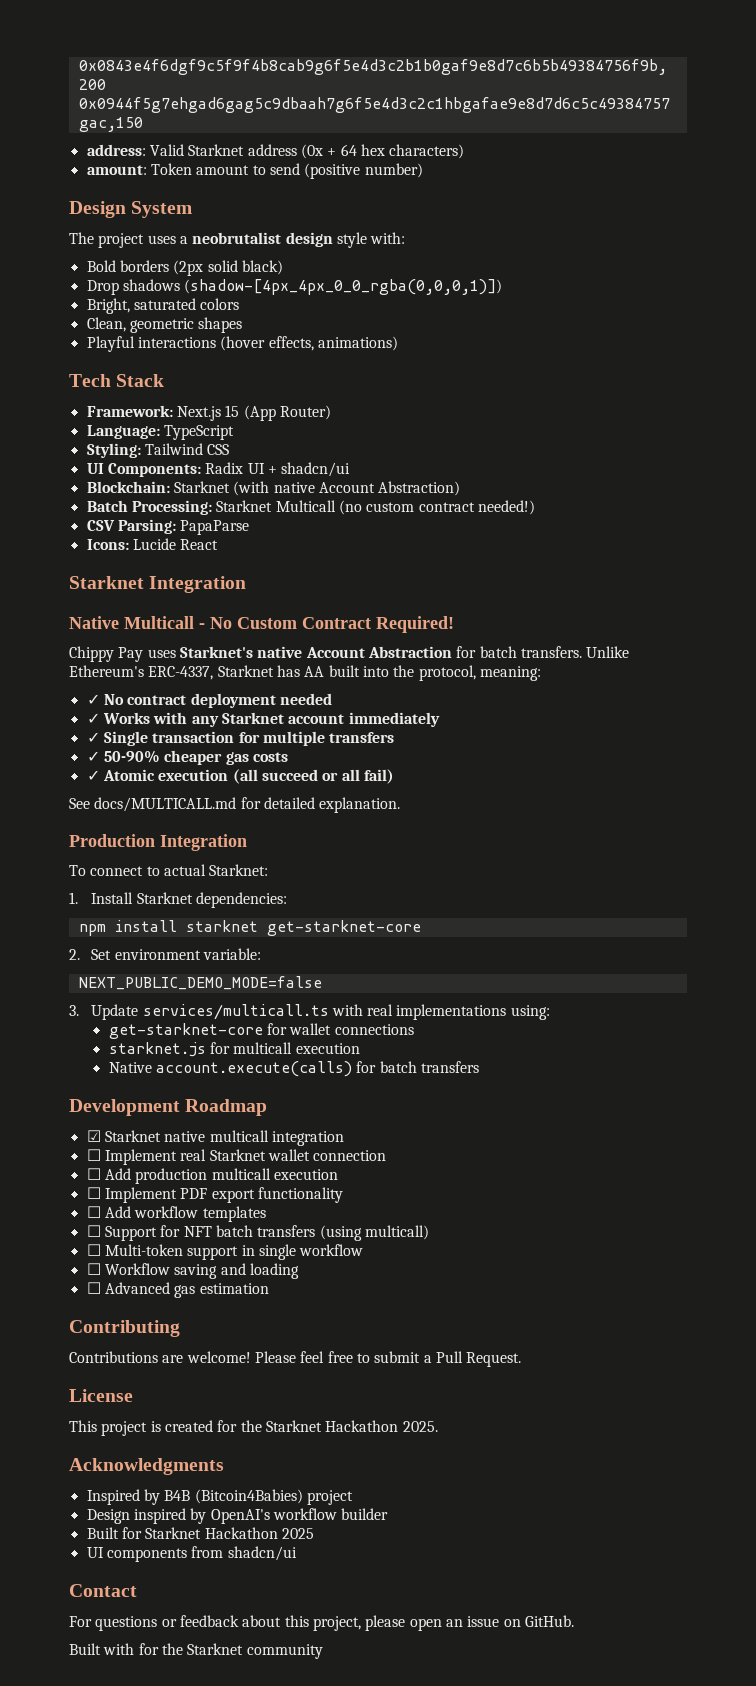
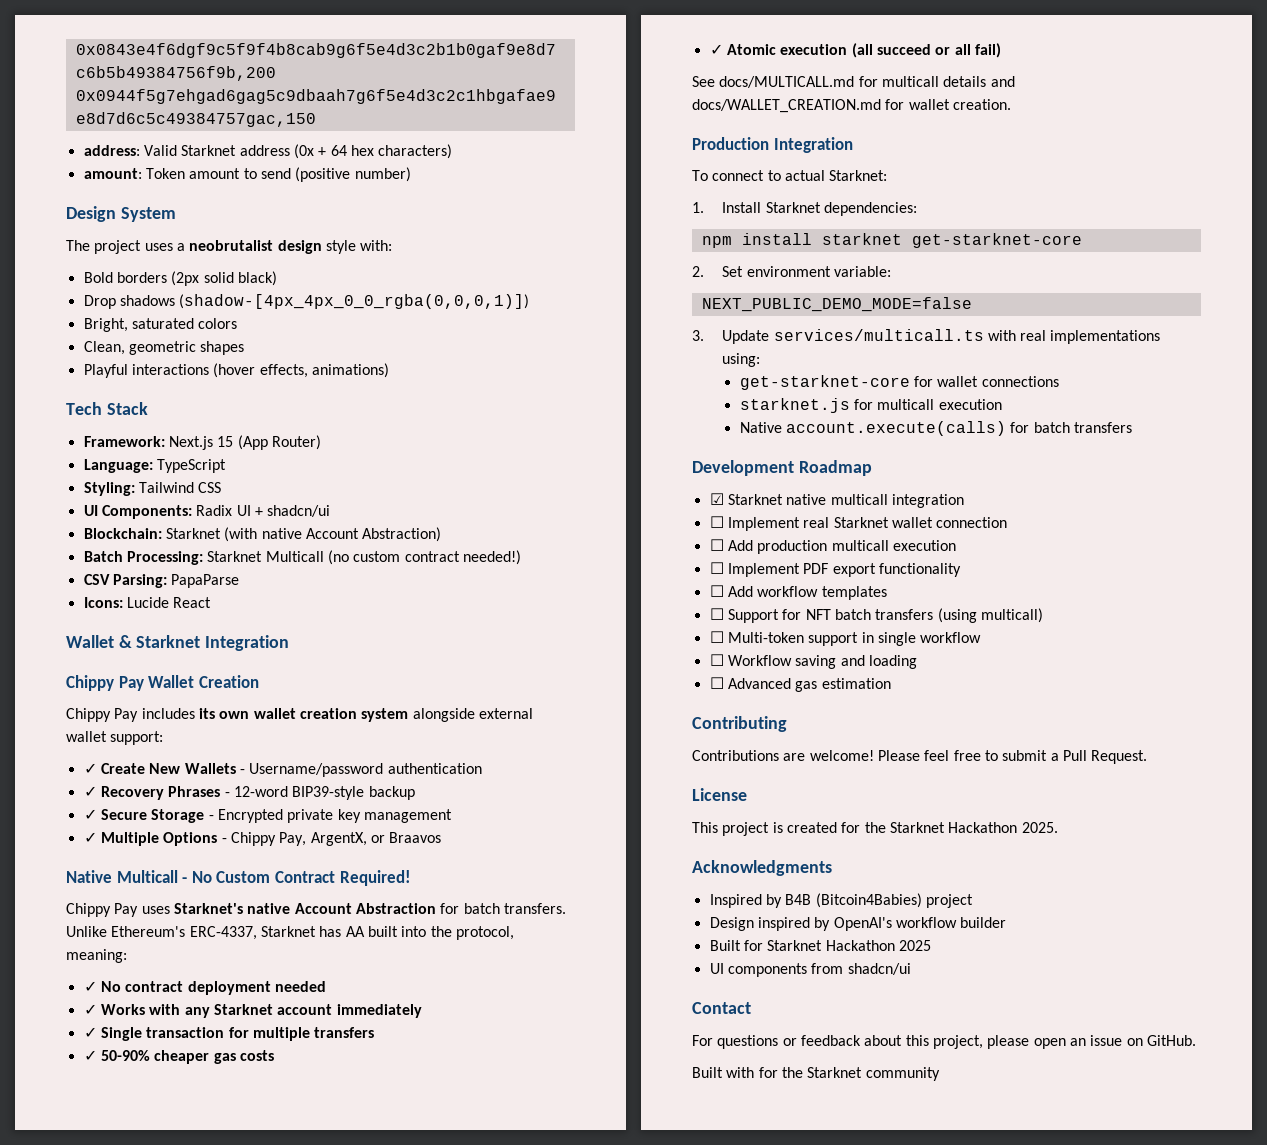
(219, 544) none -> [66,635,132,648] Wallet &
(247, 584) none -> [66,675,259,691] [66,708,533,722] [66,731,164,745] [83,763,482,777] [83,786,415,800] [83,809,452,823] [83,832,442,846] // Chippy Pay Wallet Creation // Chippy Pay includes its own wallet creation system alongside external wallet support: // ✓ Create New Wallets - Username/password authentication // ✓ Recovery Phrases - 12-word BIP39-style backup // ✓ Secure Storage - Encrypted private key management // ✓ Multiple Options - Chippy Pay, ArgentX, or Braavos
[263,797,401,813] detailed explanation. -> [881,76,1015,87] [692,99,1011,113] multicall details and docs/WALLET_CREATION.md for wallet creation.

